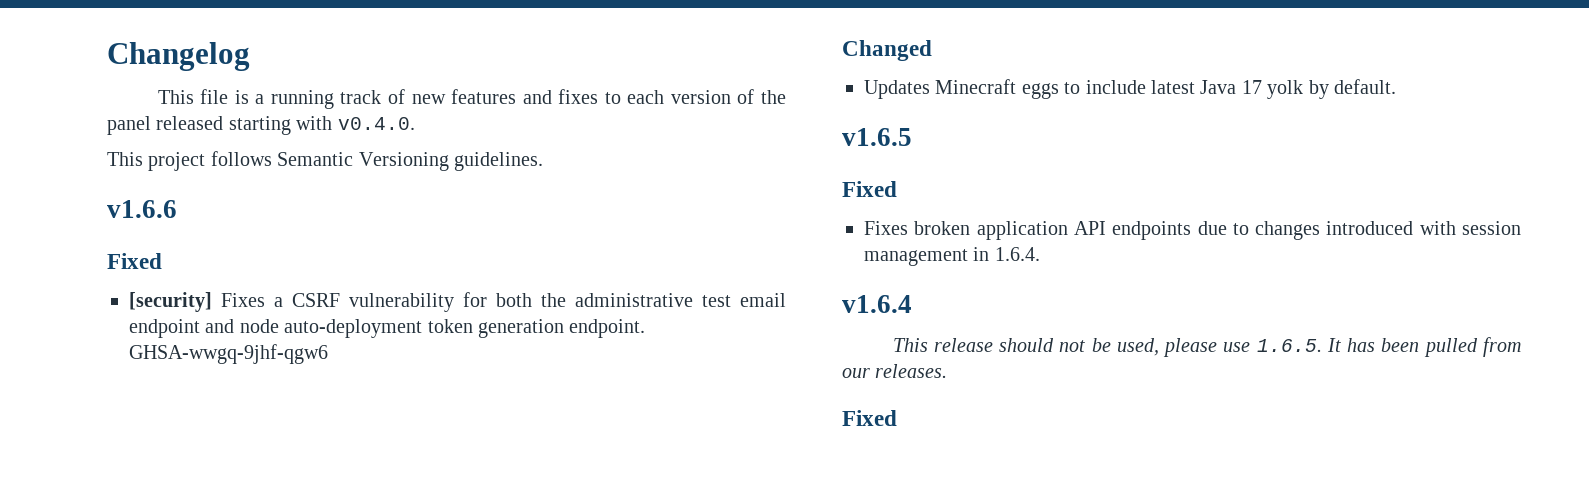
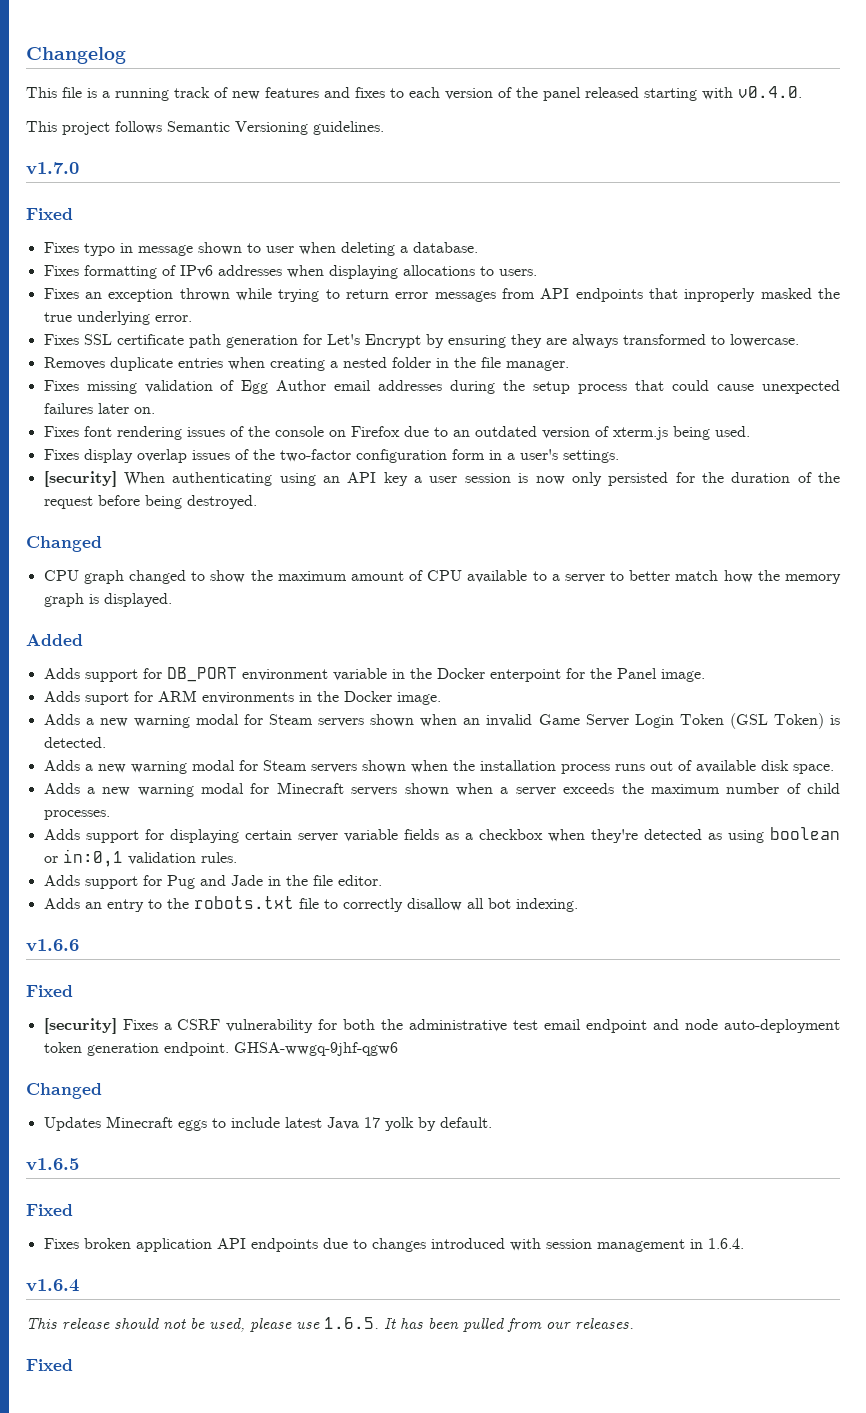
(543, 161) none -> [26,162,79,175] [26,208,73,220] [43,242,478,256] [43,265,537,279] [43,288,840,302] [43,311,192,325] [43,334,799,348] [43,357,569,371] [43,380,840,394] [43,403,155,414] [43,426,750,440] [43,449,619,463] [43,471,841,487] [43,495,257,509] [26,536,102,552] [43,570,842,584] [43,593,172,607] [26,634,83,646] [43,667,705,682] [43,690,441,705] [43,713,841,729] [43,737,106,748] [43,760,834,774] [43,782,840,797] [43,810,110,820] [43,827,840,843] [43,849,237,867] [43,875,382,889] [43,896,578,912] // v1.7.0 // Fixed // Fixes typo in message shown to user when deleting a database. // Fixes formatting of IPv6 addresses when displaying allocations to users. // Fixes an exception thrown while trying to return error messages from API endpoints that inproperly masked the true underlying error. // Fixes SSL certificate path generation for Let's Encrypt by ensuring they are always transformed to lowercase. // Removes duplicate entries when creating a nested folder in the file manager. // Fixes missing validation of Egg Author email addresses during the setup process that could cause unexpected failures later on. // Fixes font rendering issues of the console on Firefox due to an outdated version of xterm.js being used. // Fixes display overlap issues of the two-factor configuration form in a user's settings. // [security] When authenticating using an API key a user session is now only persisted for the duration of the request before being destroyed. // Changed // CPU graph changed to show the maximum amount of CPU available to a server to better match how the memory graph is displayed. // Added // Adds support for DB_PORT environment variable in the Docker enterpoint for the Panel image. // Adds suport for ARM environments in the Docker image. // Adds a new warning modal for Steam servers shown when an invalid Game Server Login Token (GSL Token) is detected. // Adds a new warning modal for Steam servers shown when the installation process runs out of available disk space. // Adds a new warning modal for Minecraft servers shown when a server exceeds the maximum number of child processes. // Adds support for displaying certain server variable fields as a checkbox when they're detected as using boolean or in:0,1 validation rules. // Adds support for Pug and Jade in the file editor. // Adds an entry to the robots.txt file to correctly disallow all bot indexing.

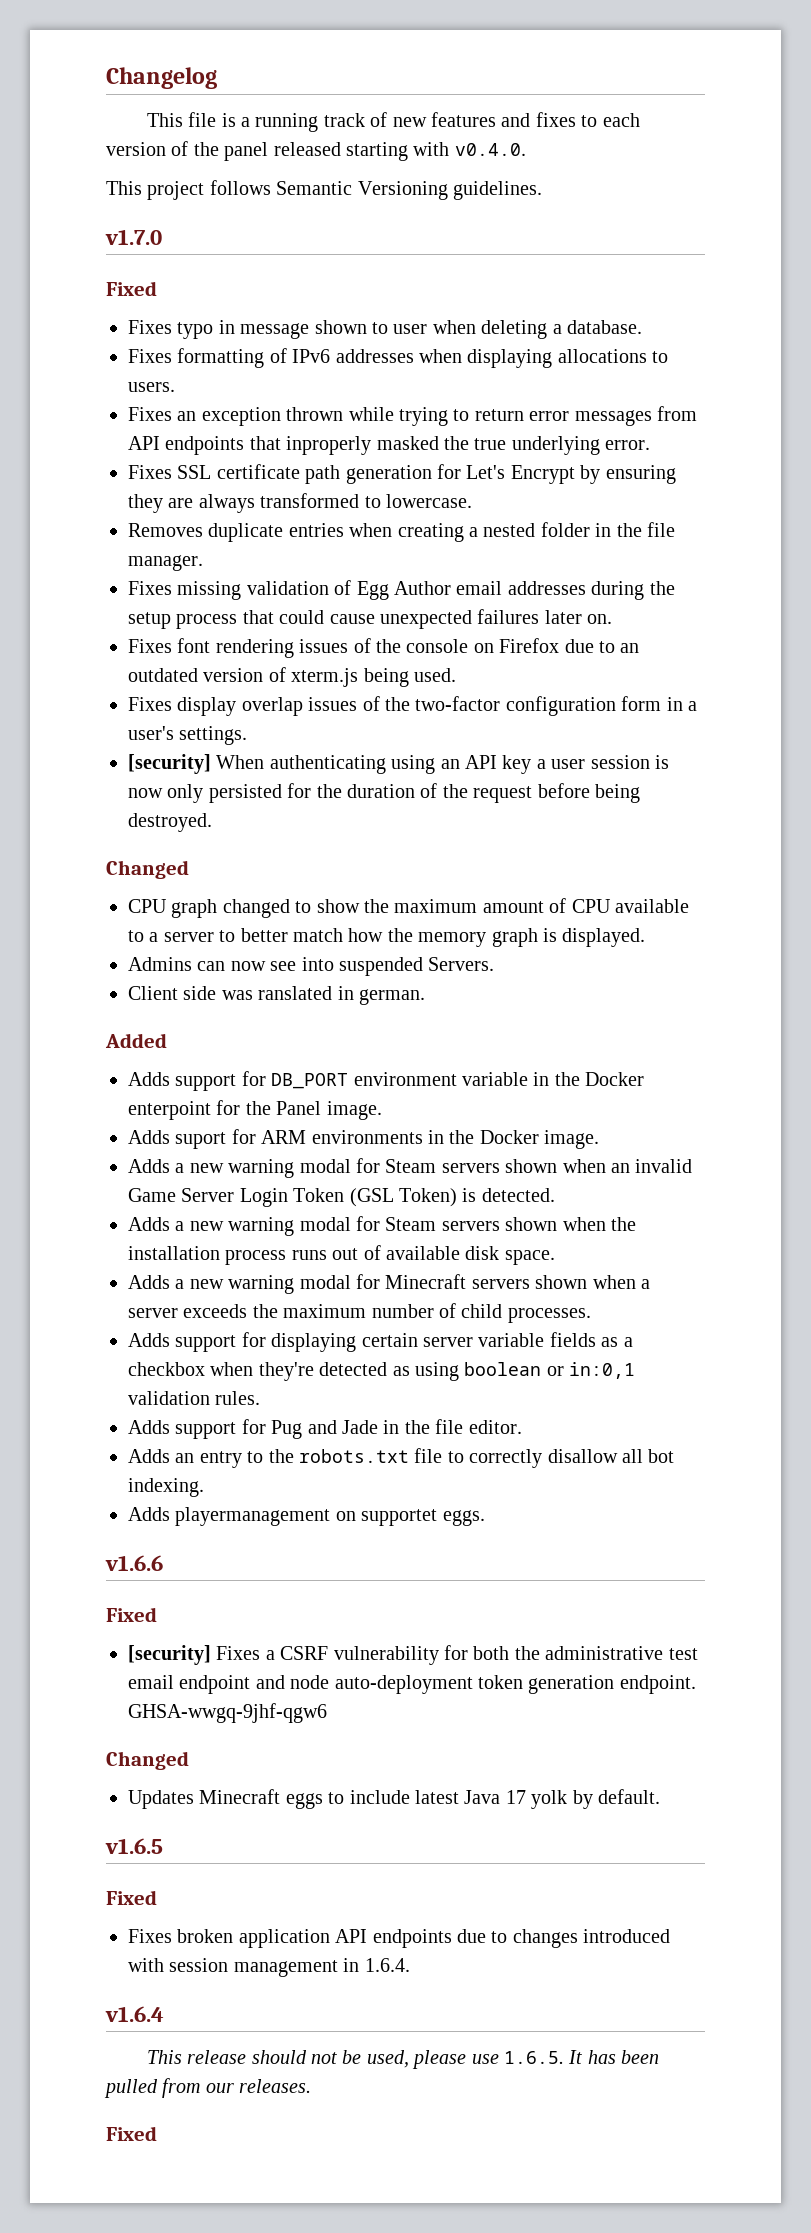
(172, 600) none -> [128,957,495,976] [128,986,425,1005] // Admins can now see into suspended Servers. // Client side was ranslated in german.
(578, 905) none -> [128,1507,485,1526] // Adds playermanagement on supportet eggs.

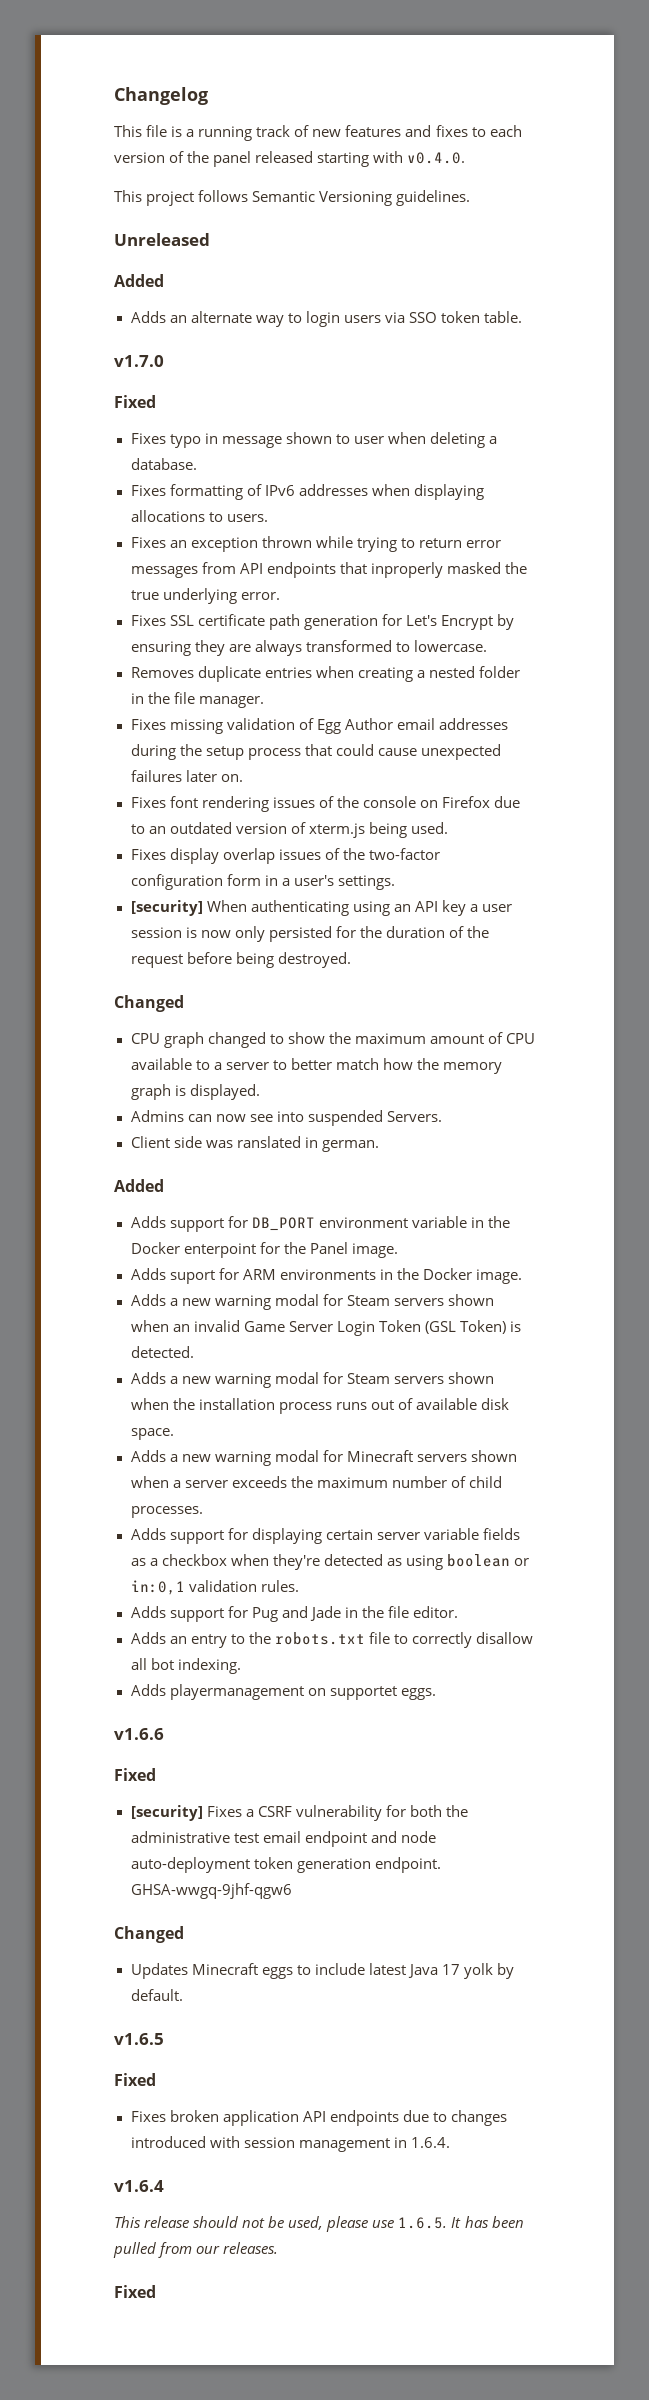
(542, 190) none -> [114,233,210,246] [114,274,164,287] [130,311,523,327] // Unreleased // Added // Adds an alternate way to login users via SSO token table.

